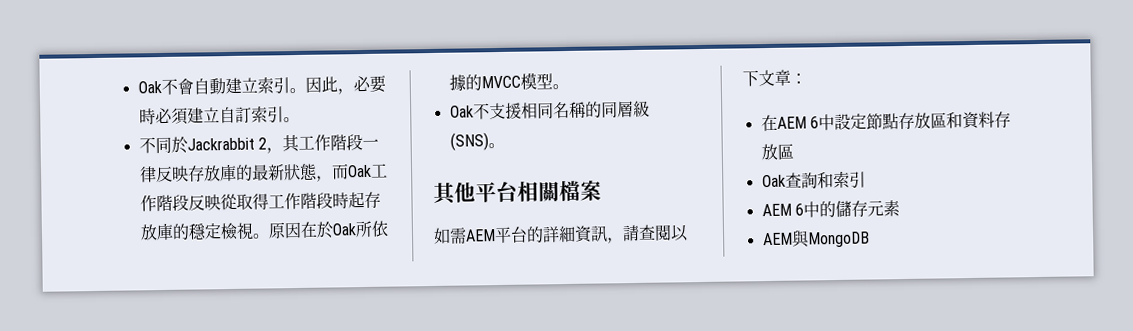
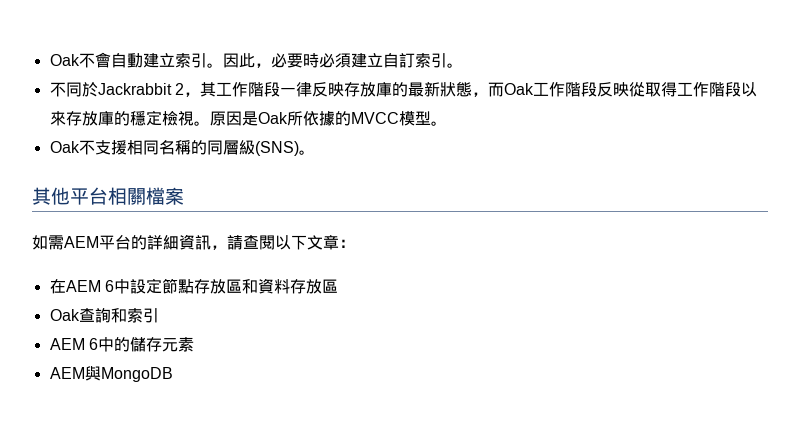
[331,192,365,209] 時起 -> [740,82,757,97] [49,111,66,126] 以來
[299,221,334,239] 在於 -> [241,111,258,126] 是

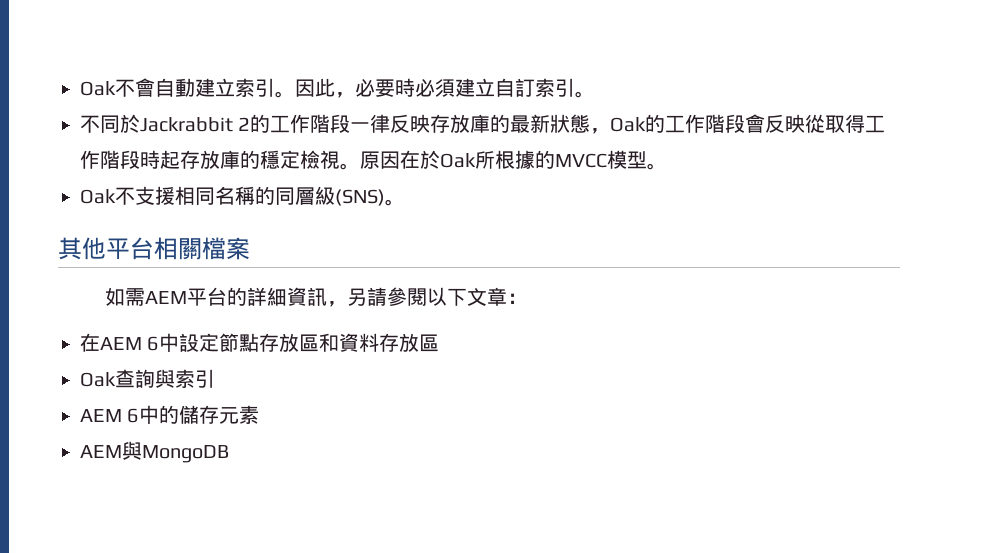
[183,82,216,97] ，其 -> [250,114,271,133] 的
[487,82,597,97] 而Oak工作階段 -> [610,114,766,133] Oak的工作階段會
[740,82,757,97] [49,111,66,126] 以來 -> [140,150,180,169] 時起
[241,111,319,126] 是Oak所依 -> [400,150,515,169] 在於Oak所根
[227,235,259,250] 請查 -> [346,287,407,306] 另請參
[110,308,127,323] 和 -> [155,369,175,388] 與

